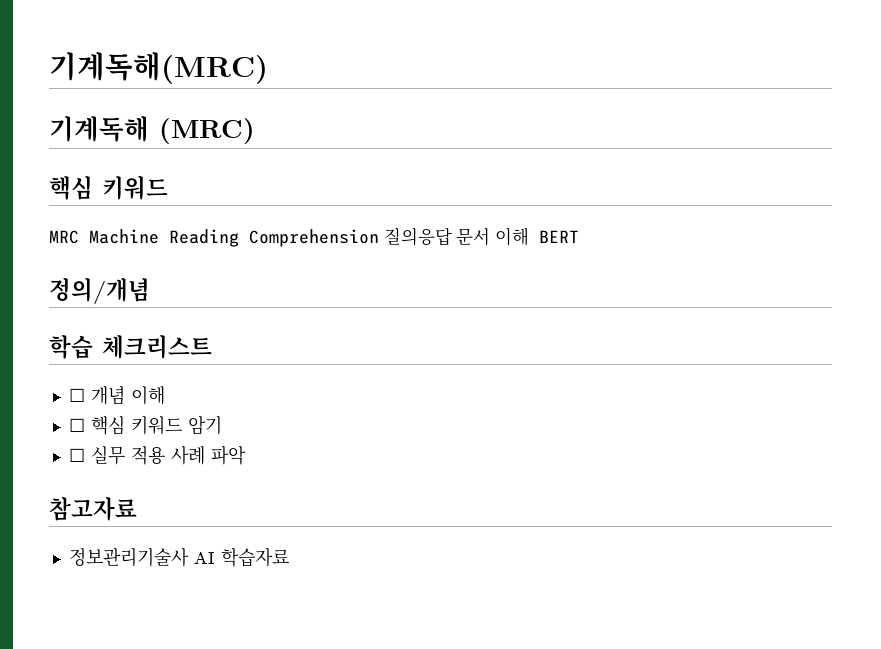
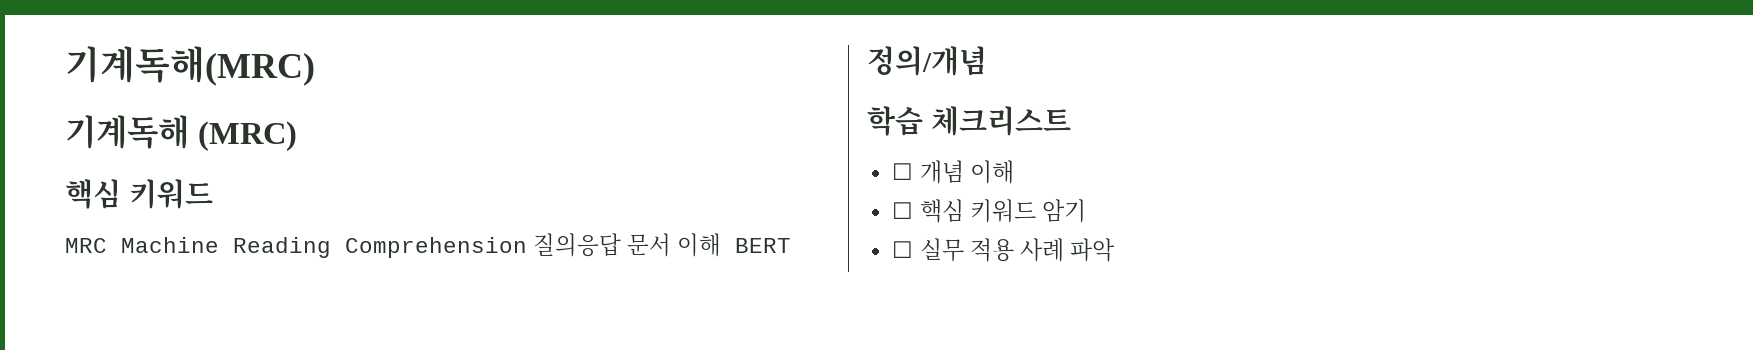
[49,497,137,521] [68,547,289,567] // 참고자료 // 정보관리기술사 AI 학습자료 -> (1116, 250) none

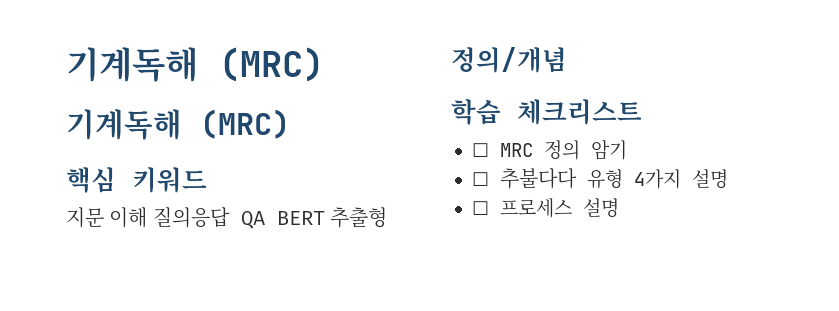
[65,46,315,86] 기계독해(MRC) -> [66,47,324,82] 기계독해 (MRC)
[65,233,722,258] MRC Machine Reading Comprehension 질의응답 문서 이해 -> [66,207,265,229] 지문 이해 질의응답 QA
(792, 245) none -> [330,207,388,228] 추출형
[919,160,1014,184] [892,199,1086,223] [892,238,1116,262] 개념 이해 // ☐ 핵심 키워드 암기 // ☐ 실무 적용 사례 파악 -> [499,139,627,160] [471,168,728,189] [471,198,619,218] MRC 정의 암기 // ☐ 추불다다 유형 4가지 설명 // ☐ 프로세스 설명

